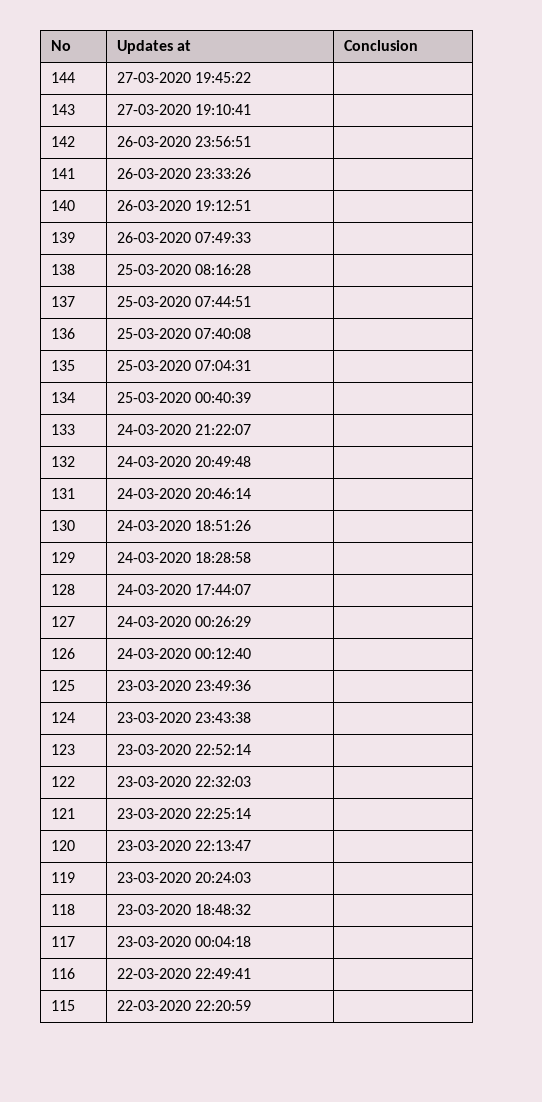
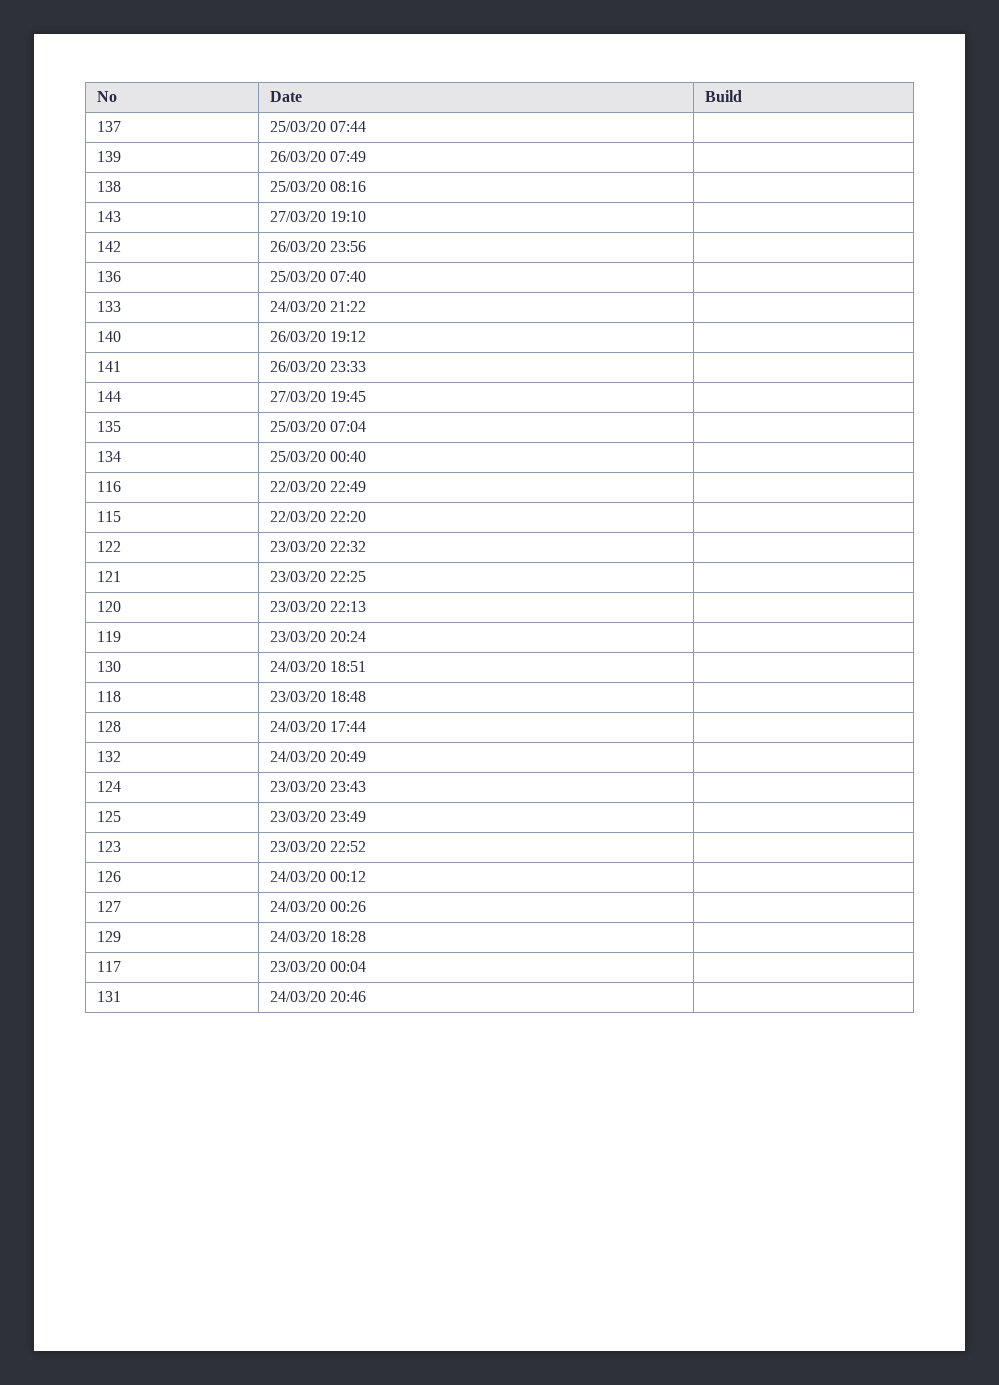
[116,40,191,54] [343,40,418,51] [50,72,75,83] [116,72,251,83] Updates at | Conclusion // 144 | 27-03-2020 19:45:22 -> [270,91,303,102] [705,90,743,102] [97,121,122,132] [270,121,367,132] [97,151,122,162] [270,151,367,162] [97,181,122,192] [270,181,367,192] Date | Build // 137 | 25/03/20 07:44 | // 139 | 26/03/20 07:49 | // 138 | 25/03/20 08:16
[116,104,251,115] 27-03-2020 19:10:41 -> [270,211,367,222] 27/03/20 19:10
[116,136,251,147] [50,168,75,179] [116,168,251,179] [50,200,75,211] [116,200,251,211] [50,232,75,243] [116,232,251,243] [50,264,75,275] [116,264,251,275] [50,296,75,307] [116,296,251,307] [50,328,75,339] [116,328,251,339] 26-03-2020 23:56:51 | // 141 | 26-03-2020 23:33:26 | // 140 | 26-03-2020 19:12:51 | // 139 | 26-03-2020 07:49:33 | // 138 | 25-03-2020 08:16:28 | // 137 | 25-03-2020 07:44:51 | // 136 | 25-03-2020 07:40:08 -> [270,241,367,252] [97,271,122,282] [270,271,367,282] [97,301,122,312] [270,301,367,312] [97,331,122,342] [270,331,367,342] [97,361,122,372] [270,361,367,372] [97,391,122,402] [270,391,367,402] 26/03/20 23:56 | // 136 | 25/03/20 07:40 | // 133 | 24/03/20 21:22 | // 140 | 26/03/20 19:12 | // 141 | 26/03/20 23:33 | // 144 | 27/03/20 19:45
[116,360,251,371] 25-03-2020 07:04:31 -> [270,421,367,432] 25/03/20 07:04
[116,392,251,403] [50,424,75,435] [116,424,251,435] [50,456,75,467] [116,456,251,467] [50,488,75,499] [116,488,251,499] [50,520,75,531] [116,520,251,531] [50,552,75,563] [116,552,251,563] [50,584,75,595] [116,584,251,595] [50,616,75,627] [116,616,251,627] [50,648,75,659] [116,648,251,659] [50,680,75,691] [116,680,251,691] [50,712,75,723] [116,712,251,723] [50,744,75,755] [116,744,251,755] [50,776,75,787] [116,776,251,787] [50,808,75,819] [116,808,251,819] [50,840,75,851] [116,840,251,851] [50,872,75,883] [116,872,251,883] [50,904,75,915] [116,904,251,915] [50,936,75,947] [116,936,251,947] [50,968,75,979] [116,968,251,979] [50,1000,75,1011] [116,1000,251,1011] 25-03-2020 00:40:39 | // 133 | 24-03-2020 21:22:07 | // 132 | 24-03-2020 20:49:48 | // 131 | 24-03-2020 20:46:14 | // 130 | 24-03-2020 18:51:26 | // 129 | 24-03-2020 18:28:58 | // 128 | 24-03-2020 17:44:07 | // 127 | 24-03-2020 00:26:29 | // 126 | 24-03-2020 00:12:40 | // 125 | 23-03-2020 23:49:36 | // 124 | 23-03-2020 23:43:38 | // 123 | 23-03-2020 22:52:14 | // 122 | 23-03-2020 22:32:03 | // 121 | 23-03-2020 22:25:14 | // 120 | 23-03-2020 22:13:47 | // 119 | 23-03-2020 20:24:03 | // 118 | 23-03-2020 18:48:32 | // 117 | 23-03-2020 00:04:18 | // 116 | 22-03-2020 22:49:41 | // 115 | 22-03-2020 22:20:59 -> [270,451,367,462] [97,481,122,492] [270,481,367,492] [97,511,122,522] [270,511,367,522] [97,541,122,552] [270,541,367,552] [97,571,122,582] [270,571,367,582] [97,601,122,612] [270,601,367,612] [97,631,122,642] [270,631,367,642] [97,661,122,672] [270,661,367,672] [97,691,122,702] [270,691,367,702] [97,721,122,732] [270,721,367,732] [97,751,122,762] [270,751,367,762] [97,781,122,792] [270,781,367,792] [97,811,122,822] [270,811,367,822] [97,841,122,852] [270,841,367,852] [97,871,122,882] [270,871,367,882] [97,901,122,912] [270,901,367,912] [97,931,122,942] [270,931,367,942] [97,961,122,972] [270,961,367,972] [97,991,122,1002] [270,991,367,1002] 25/03/20 00:40 | // 116 | 22/03/20 22:49 | // 115 | 22/03/20 22:20 | // 122 | 23/03/20 22:32 | // 121 | 23/03/20 22:25 | // 120 | 23/03/20 22:13 | // 119 | 23/03/20 20:24 | // 130 | 24/03/20 18:51 | // 118 | 23/03/20 18:48 | // 128 | 24/03/20 17:44 | // 132 | 24/03/20 20:49 | // 124 | 23/03/20 23:43 | // 125 | 23/03/20 23:49 | // 123 | 23/03/20 22:52 | // 126 | 24/03/20 00:12 | // 127 | 24/03/20 00:26 | // 129 | 24/03/20 18:28 | // 117 | 23/03/20 00:04 | // 131 | 24/03/20 20:46

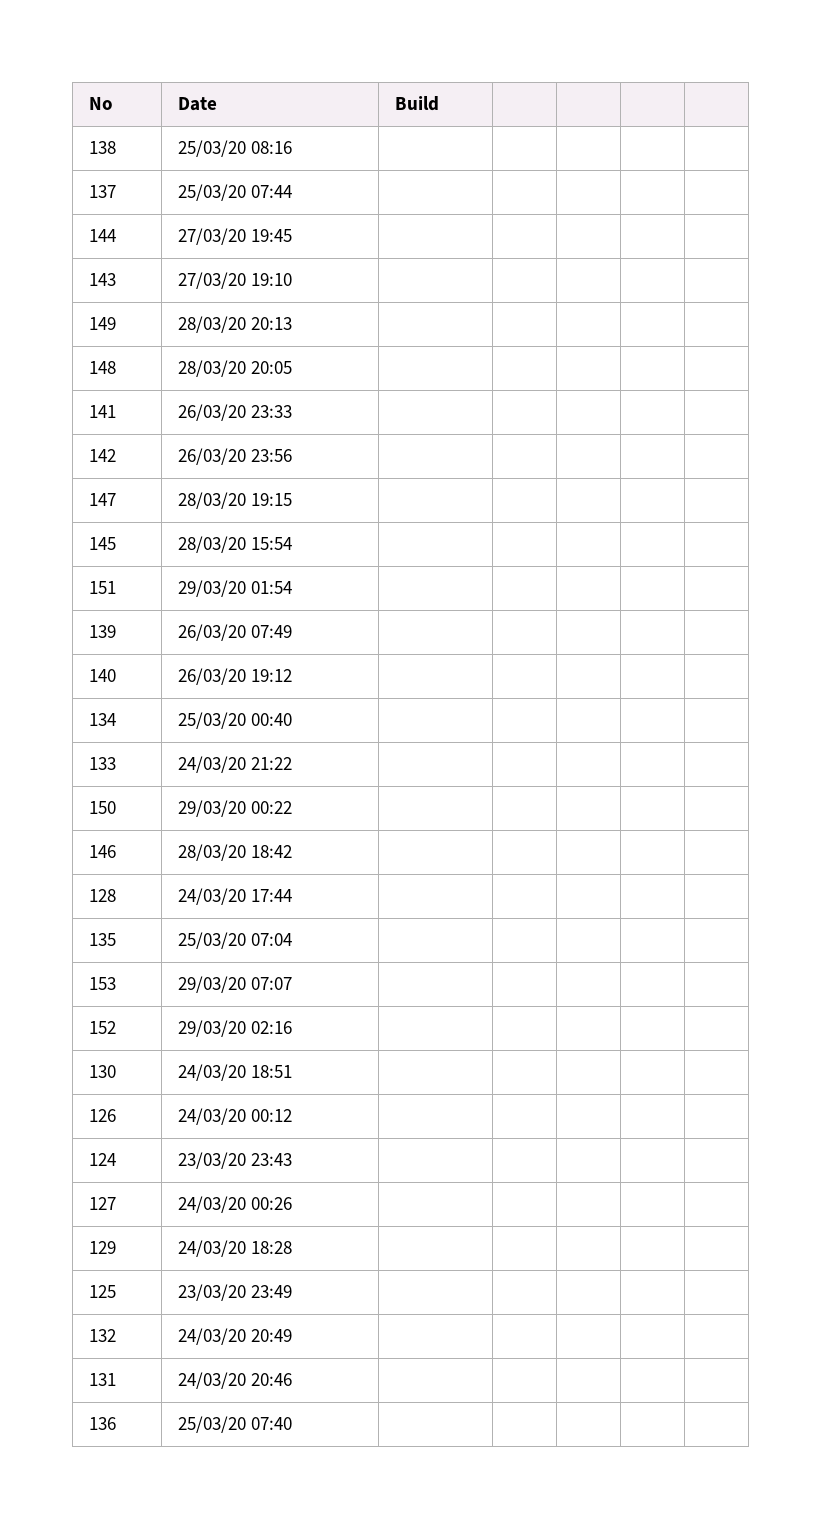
(743, 96) none -> [88,141,116,154] [177,140,292,157] | | | | // 138 | 25/03/20 08:16 | | | | |
[97,151,122,162] [270,151,367,162] [97,181,122,192] [270,181,367,192] [97,211,122,222] [270,211,367,222] [97,241,122,252] [270,241,367,252] [97,271,122,282] [270,271,367,282] [97,301,122,312] [270,301,367,312] [97,331,122,342] [270,331,367,342] [97,361,122,372] [270,361,367,372] [97,391,122,402] [270,391,367,402] [97,421,122,432] [270,421,367,432] [97,451,122,462] [270,451,367,462] [97,481,122,492] [270,481,367,492] [97,511,122,522] [270,511,367,522] [97,541,122,552] [270,541,367,552] [97,571,122,582] [270,571,367,582] [97,601,122,612] [270,601,367,612] [97,631,122,642] [270,631,367,642] [97,661,122,672] [270,661,367,672] [97,691,122,702] [270,691,367,702] [97,721,122,732] [270,721,367,732] [97,751,122,762] [270,751,367,762] [97,781,122,792] [270,781,367,792] [97,811,122,822] [270,811,367,822] [97,841,122,852] [270,841,367,852] [97,871,122,882] [270,871,367,882] [97,901,122,912] [270,901,367,912] [97,931,122,942] [270,931,367,942] [97,961,122,972] [270,961,367,972] [97,991,122,1002] [270,991,367,1002] // 139 | 26/03/20 07:49 | // 138 | 25/03/20 08:16 | // 143 | 27/03/20 19:10 | // 142 | 26/03/20 23:56 | // 136 | 25/03/20 07:40 | // 133 | 24/03/20 21:22 | // 140 | 26/03/20 19:12 | // 141 | 26/03/20 23:33 | // 144 | 27/03/20 19:45 | // 135 | 25/03/20 07:04 | // 134 | 25/03/20 00:40 | // 116 | 22/03/20 22:49 | // 115 | 22/03/20 22:20 | // 122 | 23/03/20 22:32 | // 121 | 23/03/20 22:25 | // 120 | 23/03/20 22:13 | // 119 | 23/03/20 20:24 | // 130 | 24/03/20 18:51 | // 118 | 23/03/20 18:48 | // 128 | 24/03/20 17:44 | // 132 | 24/03/20 20:49 | // 124 | 23/03/20 23:43 | // 125 | 23/03/20 23:49 | // 123 | 23/03/20 22:52 | // 126 | 24/03/20 00:12 | // 127 | 24/03/20 00:26 | // 129 | 24/03/20 18:28 | // 117 | 23/03/20 00:04 | // 131 | 24/03/20 20:46 -> [88,229,116,242] [177,228,292,245] [88,273,116,286] [177,272,292,289] [88,317,116,330] [177,316,292,333] [88,361,116,374] [177,360,292,377] [88,405,116,418] [177,404,292,421] [88,449,116,462] [177,448,292,465] [88,493,116,506] [177,492,292,509] [88,537,116,550] [177,536,292,553] [88,581,116,594] [177,580,292,597] [88,625,116,638] [177,624,292,641] [88,669,116,682] [177,668,292,685] [88,713,116,726] [177,712,292,729] [88,757,116,770] [177,756,292,773] [88,801,116,814] [177,800,292,817] [88,845,116,858] [177,844,292,861] [88,889,116,902] [177,888,292,905] [88,933,116,946] [177,932,292,949] [88,977,116,990] [177,976,292,993] [88,1021,116,1034] [177,1020,292,1037] [88,1065,116,1078] [177,1064,292,1081] [88,1109,116,1122] [177,1108,292,1125] [88,1153,116,1166] [177,1152,292,1169] [88,1197,116,1210] [177,1196,292,1213] [88,1241,116,1254] [177,1240,292,1257] [88,1285,116,1298] [177,1284,292,1301] [88,1329,116,1342] [177,1328,292,1345] [88,1373,116,1386] [177,1372,292,1389] [88,1417,116,1430] [177,1416,292,1433] | | | | // 144 | 27/03/20 19:45 | | | | | // 143 | 27/03/20 19:10 | | | | | // 149 | 28/03/20 20:13 | | | | | // 148 | 28/03/20 20:05 | | | | | // 141 | 26/03/20 23:33 | | | | | // 142 | 26/03/20 23:56 | | | | | // 147 | 28/03/20 19:15 | | | | | // 145 | 28/03/20 15:54 | | | | | // 151 | 29/03/20 01:54 | | | | | // 139 | 26/03/20 07:49 | | | | | // 140 | 26/03/20 19:12 | | | | | // 134 | 25/03/20 00:40 | | | | | // 133 | 24/03/20 21:22 | | | | | // 150 | 29/03/20 00:22 | | | | | // 146 | 28/03/20 18:42 | | | | | // 128 | 24/03/20 17:44 | | | | | // 135 | 25/03/20 07:04 | | | | | // 153 | 29/03/20 07:07 | | | | | // 152 | 29/03/20 02:16 | | | | | // 130 | 24/03/20 18:51 | | | | | // 126 | 24/03/20 00:12 | | | | | // 124 | 23/03/20 23:43 | | | | | // 127 | 24/03/20 00:26 | | | | | // 129 | 24/03/20 18:28 | | | | | // 125 | 23/03/20 23:49 | | | | | // 132 | 24/03/20 20:49 | | | | | // 131 | 24/03/20 20:46 | | | | | // 136 | 25/03/20 07:40 | | | |

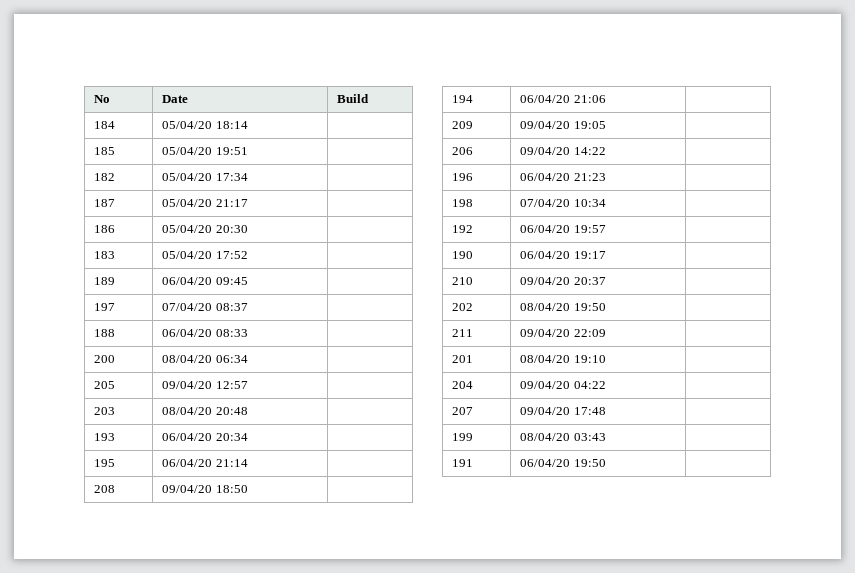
[88,141,116,154] [177,140,292,157] [88,185,116,198] [177,184,292,201] [88,229,116,242] [177,228,292,245] [88,273,116,286] [177,272,292,289] [88,317,116,330] [177,316,292,333] [88,361,116,374] [177,360,292,377] [88,405,116,418] [177,404,292,421] [88,449,116,462] [177,448,292,465] [88,493,116,506] [177,492,292,509] [88,537,116,550] [177,536,292,553] [88,581,116,594] [177,580,292,597] [88,625,116,638] [177,624,292,641] [88,669,116,682] [177,668,292,685] [88,713,116,726] [177,712,292,729] [88,757,116,770] [177,756,292,773] [88,801,116,814] [177,800,292,817] [88,845,116,858] [177,844,292,861] [88,889,116,902] [177,888,292,905] [88,933,116,946] [177,932,292,949] [88,977,116,990] [177,976,292,993] [88,1021,116,1034] [177,1020,292,1037] [88,1065,116,1078] [177,1064,292,1081] [88,1109,116,1122] [177,1108,292,1125] [88,1153,116,1166] [177,1152,292,1169] [88,1197,116,1210] [177,1196,292,1213] [88,1241,116,1254] [177,1240,292,1257] [88,1285,116,1298] [177,1284,292,1301] [88,1329,116,1342] [177,1328,292,1345] [88,1373,116,1386] [177,1372,292,1389] [88,1417,116,1430] [177,1416,292,1433] | | | | // 138 | 25/03/20 08:16 | | | | | // 137 | 25/03/20 07:44 | | | | | // 144 | 27/03/20 19:45 | | | | | // 143 | 27/03/20 19:10 | | | | | // 149 | 28/03/20 20:13 | | | | | // 148 | 28/03/20 20:05 | | | | | // 141 | 26/03/20 23:33 | | | | | // 142 | 26/03/20 23:56 | | | | | // 147 | 28/03/20 19:15 | | | | | // 145 | 28/03/20 15:54 | | | | | // 151 | 29/03/20 01:54 | | | | | // 139 | 26/03/20 07:49 | | | | | // 140 | 26/03/20 19:12 | | | | | // 134 | 25/03/20 00:40 | | | | | // 133 | 24/03/20 21:22 | | | | | // 150 | 29/03/20 00:22 | | | | | // 146 | 28/03/20 18:42 | | | | | // 128 | 24/03/20 17:44 | | | | | // 135 | 25/03/20 07:04 | | | | | // 153 | 29/03/20 07:07 | | | | | // 152 | 29/03/20 02:16 | | | | | // 130 | 24/03/20 18:51 | | | | | // 126 | 24/03/20 00:12 | | | | | // 124 | 23/03/20 23:43 | | | | | // 127 | 24/03/20 00:26 | | | | | // 129 | 24/03/20 18:28 | | | | | // 125 | 23/03/20 23:49 | | | | | // 132 | 24/03/20 20:49 | | | | | // 131 | 24/03/20 20:46 | | | | | // 136 | 25/03/20 07:40 | | | | -> [94,121,116,129] [162,121,248,129] [94,147,116,155] [162,147,248,155] [94,173,116,181] [162,173,248,181] [94,199,116,207] [162,199,248,207] [94,225,116,233] [162,225,248,233] [94,251,116,259] [162,251,248,259] [94,277,116,285] [162,277,248,285] [94,303,116,311] [162,303,248,311] [94,329,116,337] [162,329,248,337] [94,355,116,363] [162,355,248,363] [94,381,116,389] [162,381,248,389] [94,407,116,415] [162,407,248,415] [94,433,116,441] [162,433,248,441] [94,459,116,467] [162,459,248,467] [94,485,116,493] [162,485,248,493] [452,95,474,103] [520,95,606,103] [452,121,474,129] [520,121,606,129] [452,147,474,155] [520,147,606,155] [452,173,474,181] [520,173,606,181] [452,199,474,207] [520,199,606,207] [452,225,474,233] [520,225,606,233] [452,251,474,259] [520,251,606,259] [452,277,474,285] [520,277,606,285] [452,303,474,311] [520,303,606,311] [452,329,474,337] [520,329,606,337] [452,355,474,363] [520,355,606,363] [452,381,474,389] [520,381,606,389] [452,407,474,415] [520,407,606,415] [452,433,474,441] [520,433,606,441] [452,459,474,467] [520,459,606,467] // 184 | 05/04/20 18:14 | // 185 | 05/04/20 19:51 | // 182 | 05/04/20 17:34 | // 187 | 05/04/20 21:17 | // 186 | 05/04/20 20:30 | // 183 | 05/04/20 17:52 | // 189 | 06/04/20 09:45 | // 197 | 07/04/20 08:37 | // 188 | 06/04/20 08:33 | // 200 | 08/04/20 06:34 | // 205 | 09/04/20 12:57 | // 203 | 08/04/20 20:48 | // 193 | 06/04/20 20:34 | // 195 | 06/04/20 21:14 | // 208 | 09/04/20 18:50 | // 194 | 06/04/20 21:06 | // 209 | 09/04/20 19:05 | // 206 | 09/04/20 14:22 | // 196 | 06/04/20 21:23 | // 198 | 07/04/20 10:34 | // 192 | 06/04/20 19:57 | // 190 | 06/04/20 19:17 | // 210 | 09/04/20 20:37 | // 202 | 08/04/20 19:50 | // 211 | 09/04/20 22:09 | // 201 | 08/04/20 19:10 | // 204 | 09/04/20 04:22 | // 207 | 09/04/20 17:48 | // 199 | 08/04/20 03:43 | // 191 | 06/04/20 19:50

